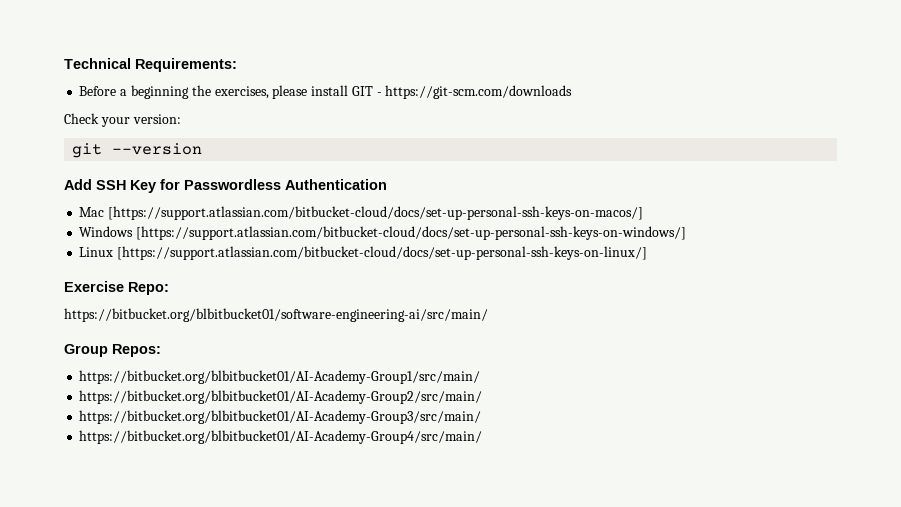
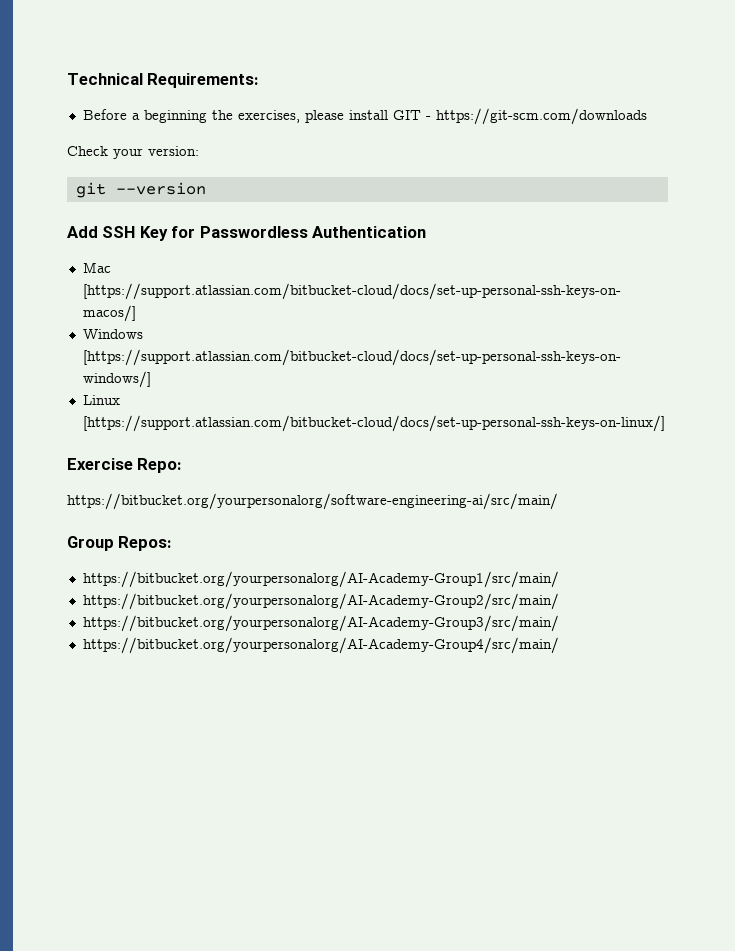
[64,308,488,322] https://bitbucket.org/blbitbucket01/software-engineering-ai/src/main/ -> [67,493,558,510] https://bitbucket.org/yourpersonalorg/software-engineering-ai/src/main/
[79,370,481,384] [79,390,483,404] [79,410,482,424] [79,430,483,444] https://bitbucket.org/blbitbucket01/AI-Academy-Group1/src/main/ // https://bitbucket.org/blbitbucket01/AI-Academy-Group2/src/main/ // https://bitbucket.org/blbitbucket01/AI-Academy-Group3/src/main/ // https://bitbucket.org/blbitbucket01/AI-Academy-Group4/src/main/ -> [82,571,559,588] [82,593,559,610] [82,615,559,632] [82,637,559,654] https://bitbucket.org/yourpersonalorg/AI-Academy-Group1/src/main/ // https://bitbucket.org/yourpersonalorg/AI-Academy-Group2/src/main/ // https://bitbucket.org/yourpersonalorg/AI-Academy-Group3/src/main/ // https://bitbucket.org/yourpersonalorg/AI-Academy-Group4/src/main/

